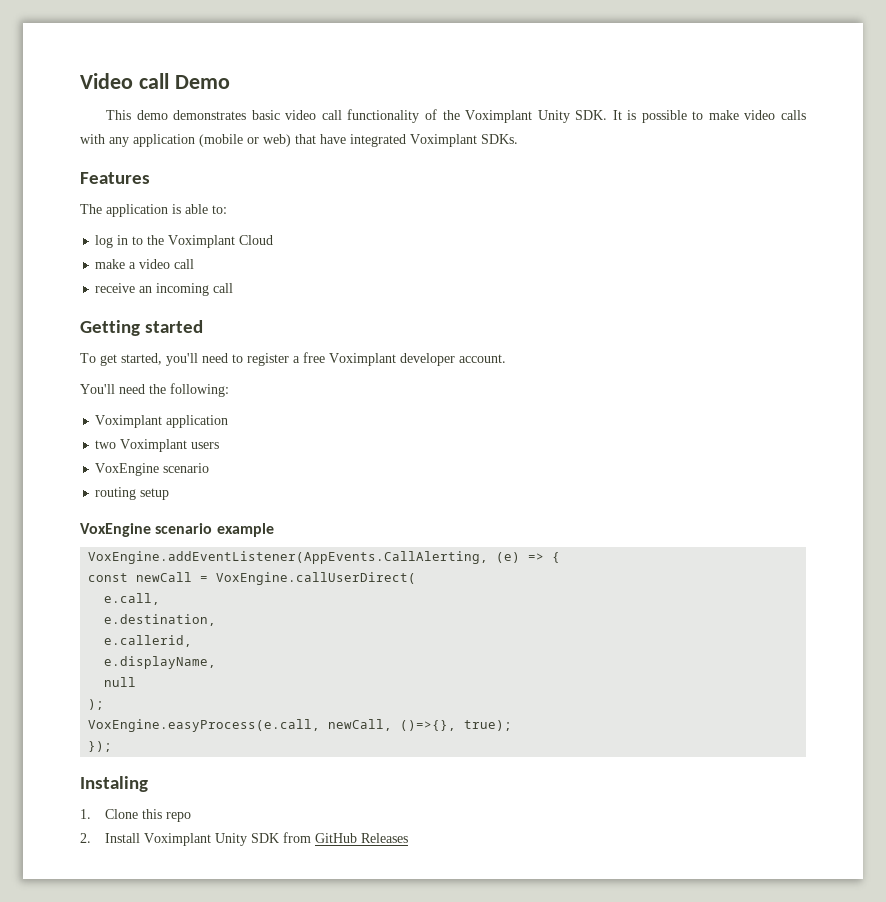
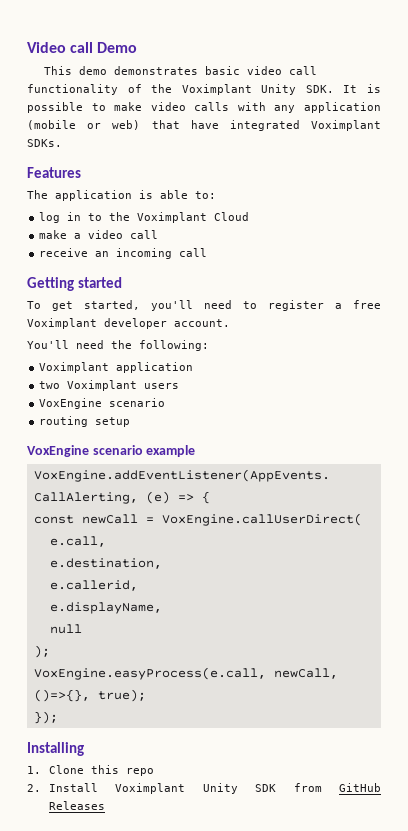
[80,776,148,792] Instaling -> [27,742,84,756] Installing

